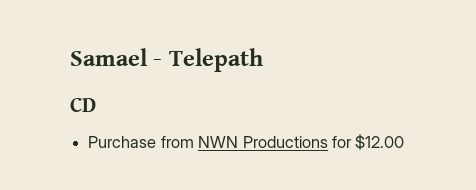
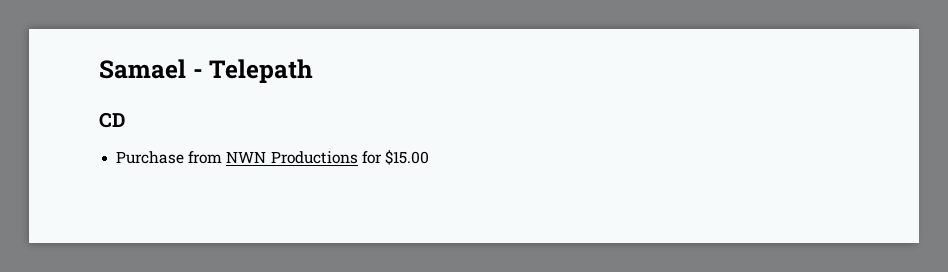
[355,134,405,150] $12.00 -> [384,150,429,165] $15.00

